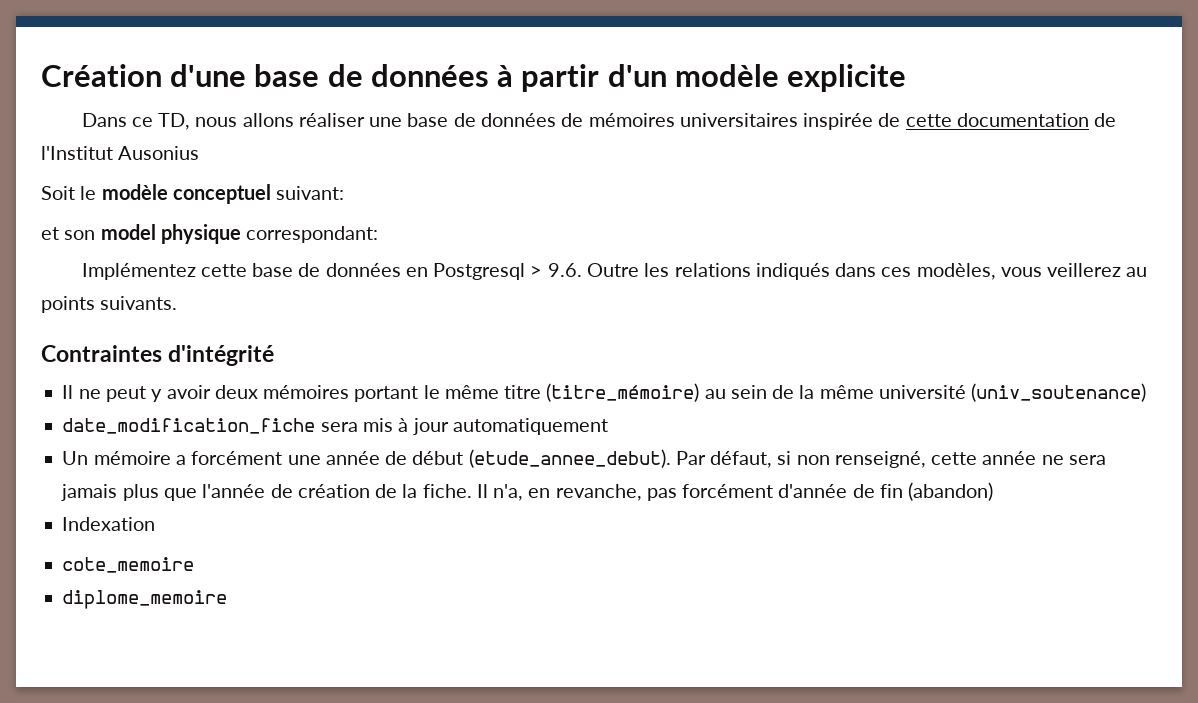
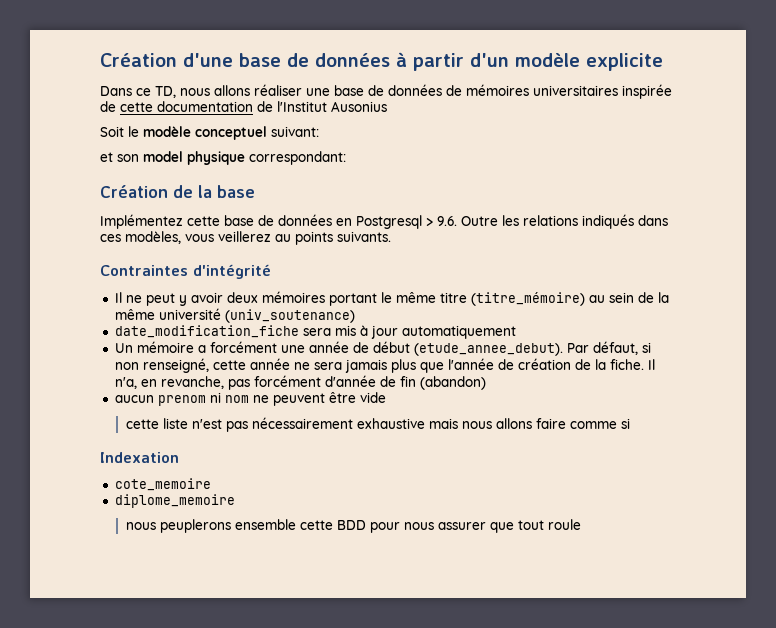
(379, 234) none -> [100,185,255,198] // Création de la base
[62,517,156,531] [62,557,195,573] [62,590,228,609] Indexation // cote_memoire // diplome_memoire -> [114,392,386,406] [125,417,630,432] [100,452,179,463] [114,478,211,491] [114,494,235,508] [125,519,581,533] aucun prenom ni nom ne peuvent être vide // cette liste n'est pas nécessairement exhaustive mais nous allons faire comme si // Indexation // cote_memoire // diplome_memoire // nous peuplerons ensemble cette BDD pour nous assurer que tout roule

